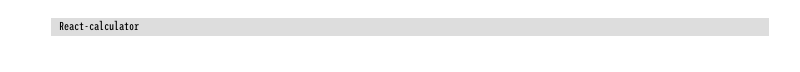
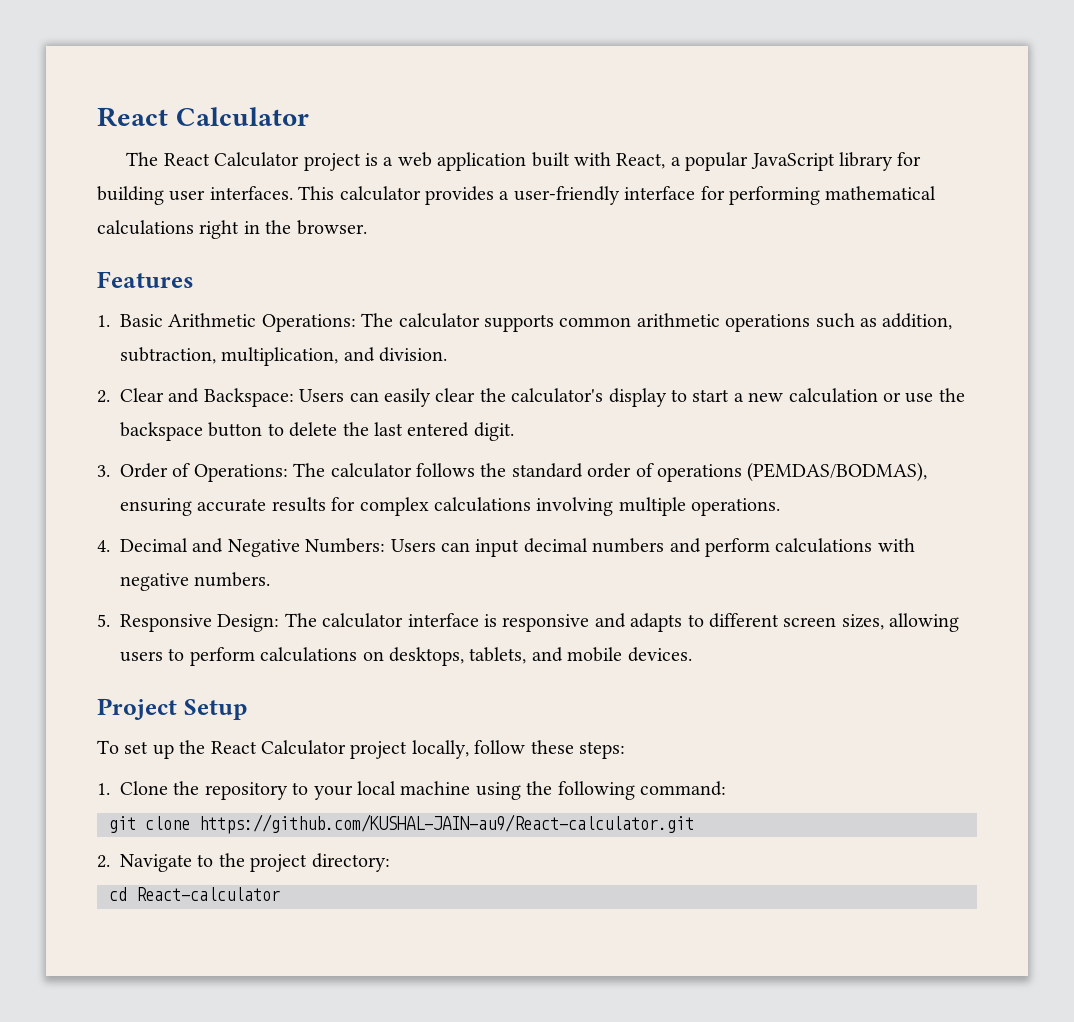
(58, 25) none -> [97,107,309,127] [126,152,922,171] [97,186,937,205] [97,220,367,239] [97,271,194,288] [97,313,953,332] [120,347,448,366] [97,388,965,407] [120,422,514,441] [97,462,928,482] [120,497,781,516] [97,538,915,557] [120,572,271,591] [97,613,960,632] [120,647,692,666] [97,698,248,720] [97,740,625,759] [97,781,726,800] [109,814,694,834] [97,853,390,872] [109,887,127,901] React Calculator // The React Calculator project is a web application built with React, a popular JavaScript library for building user interfaces. This calculator provides a user-friendly interface for performing mathematical calculations right in the browser. // Features // 1. Basic Arithmetic Operations: The calculator supports common arithmetic operations such as addition, subtraction, multiplication, and division. // 2. Clear and Backspace: Users can easily clear the calculator's display to start a new calculation or use the backspace button to delete the last entered digit. // 3. Order of Operations: The calculator follows the standard order of operations (PEMDAS/BODMAS), ensuring accurate results for complex calculations involving multiple operations. // 4. Decimal and Negative Numbers: Users can input decimal numbers and perform calculations with negative numbers. // 5. Responsive Design: The calculator interface is responsive and adapts to different screen sizes, allowing users to perform calculations on desktops, tablets, and mobile devices. // Project Setup // To set up the React Calculator project locally, follow these steps: // 1. Clone the repository to your local machine using the following command: // git clone https://github.com/KUSHAL-JAIN-au9/React-calculator.git // 2. Navigate to the project directory: // cd

